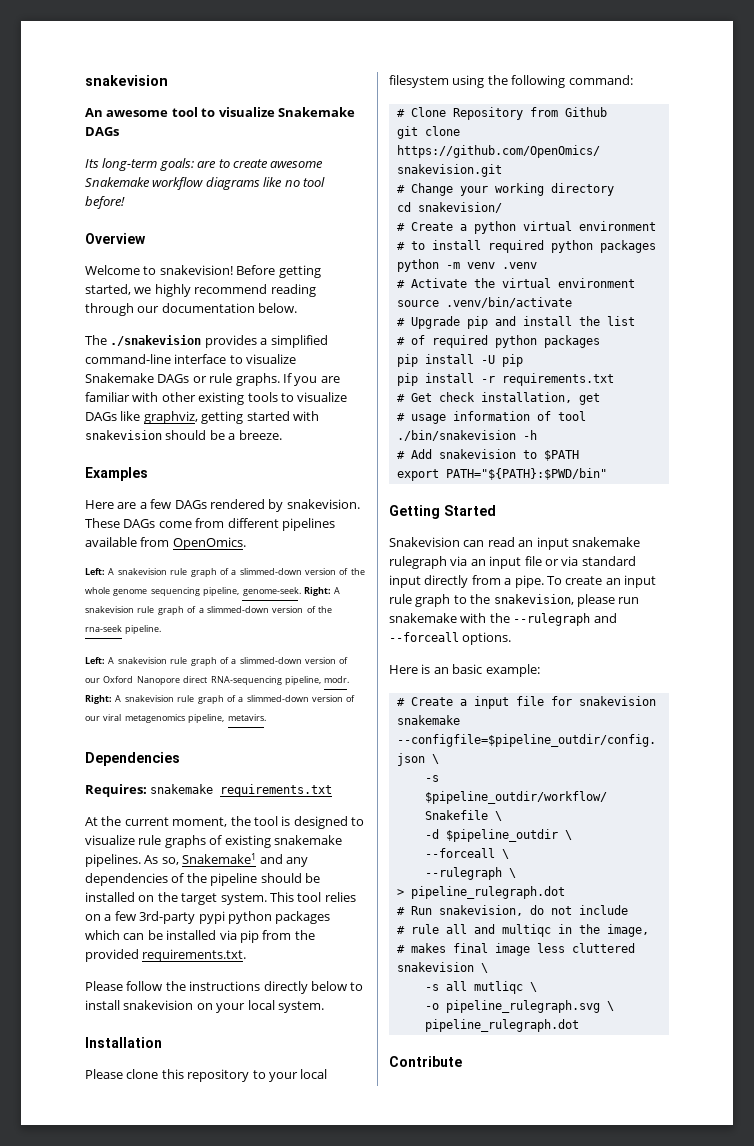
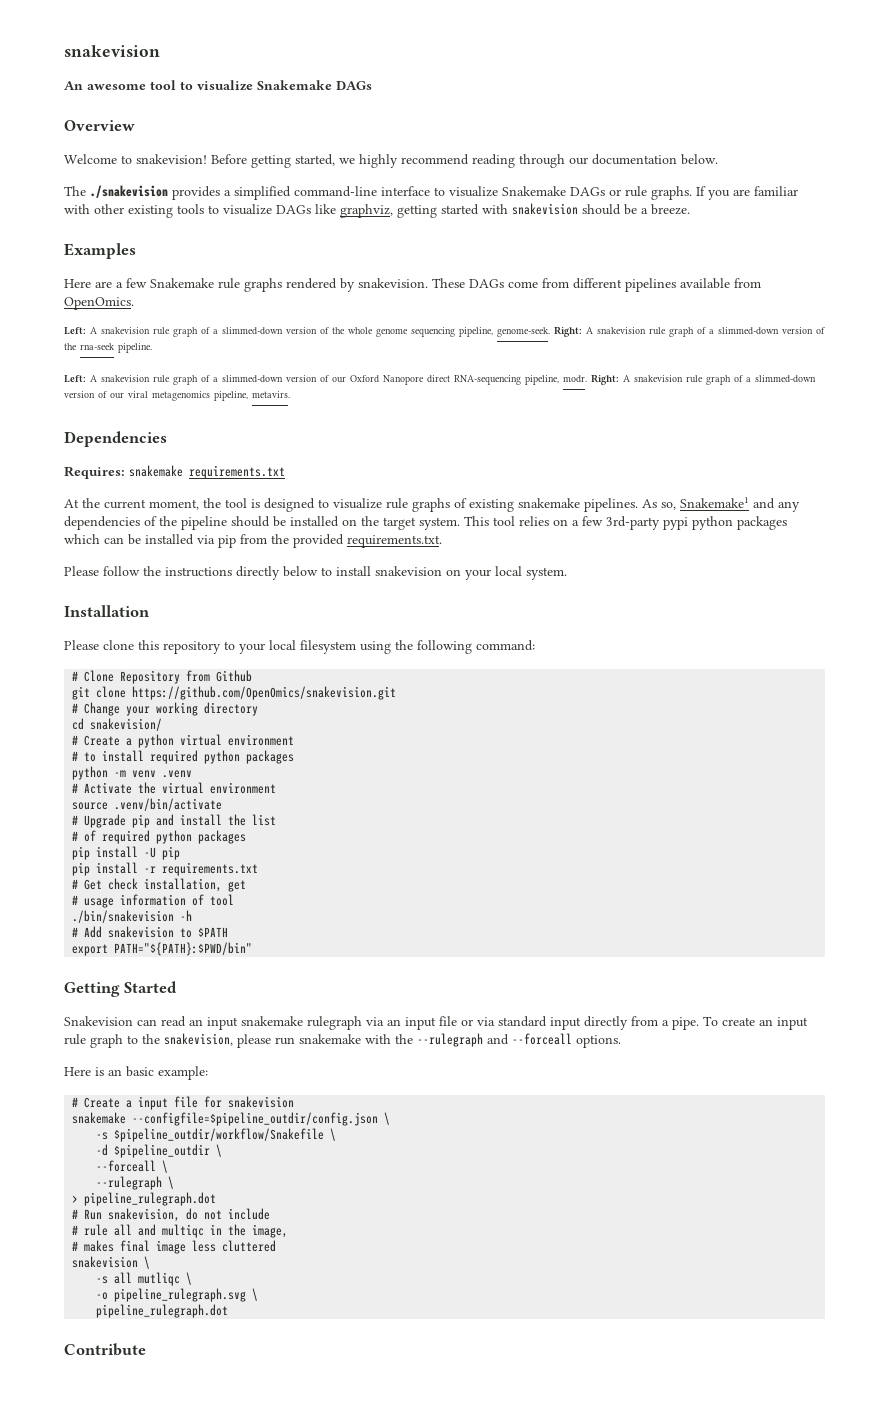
[85,158,324,171] [85,177,325,190] [85,196,125,209] // Its long-term goals: are to create awesome Snakemake workflow diagrams like no tool before! -> (372, 85) none
[174,500,207,509] DAGs -> [150,278,282,292] Snakemake rule graphs

